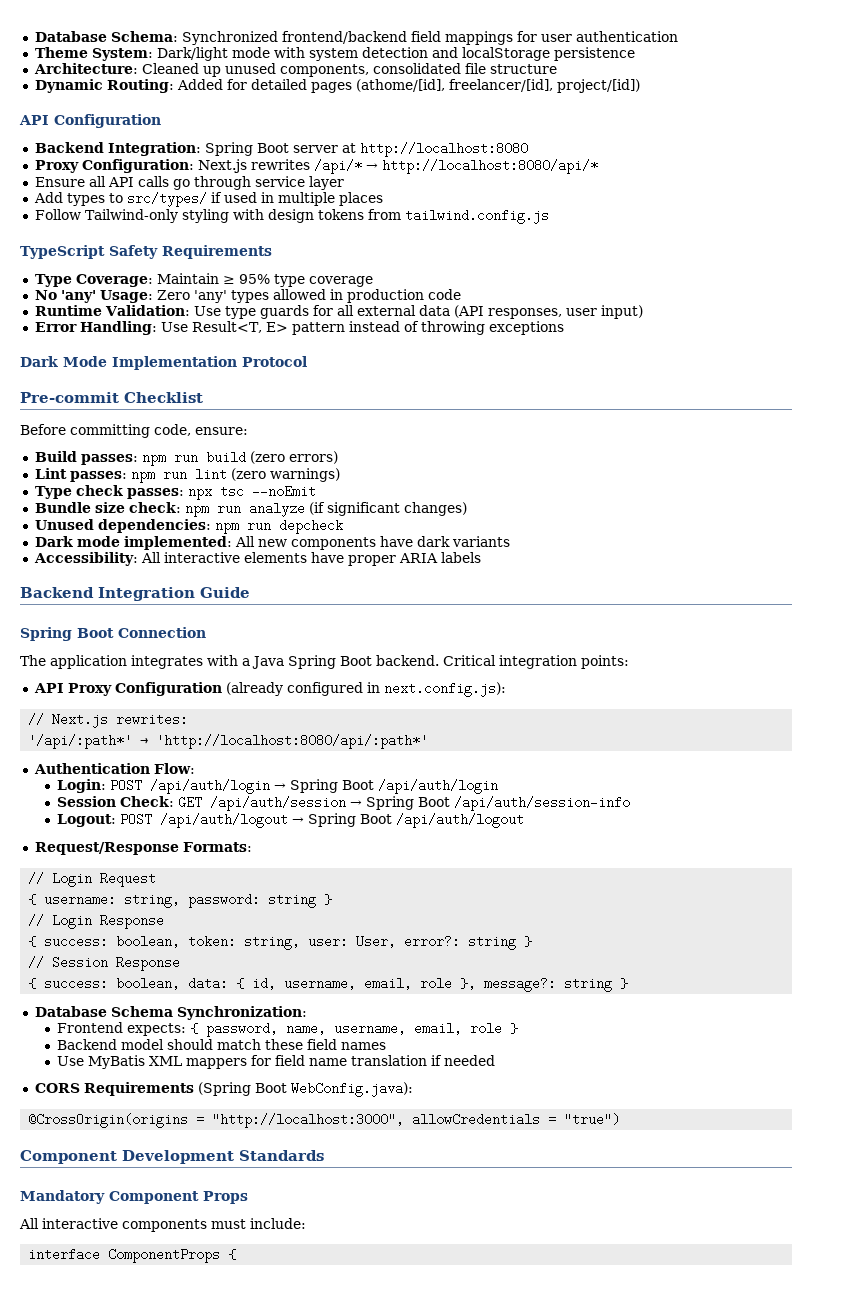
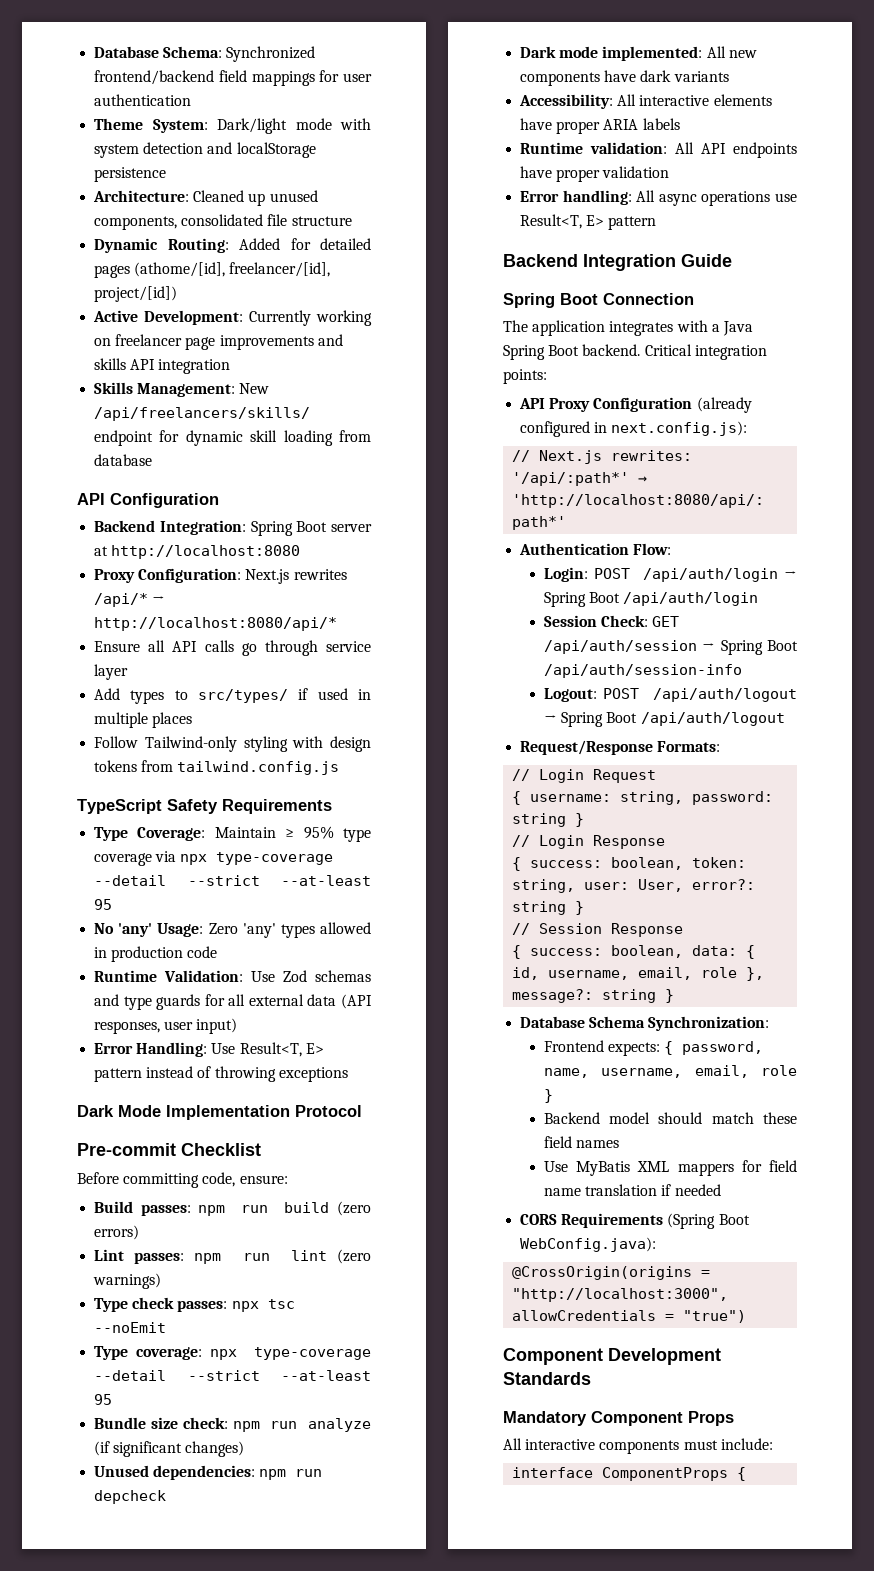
(640, 86) none -> [93,310,372,326] [94,334,343,350] [94,358,231,374] [94,382,270,397] [94,407,311,421] [94,430,371,446] [94,454,153,466] // Active Development: Currently working on freelancer page improvements and skills API integration // Skills Management: New /api/freelancers/skills/ endpoint for dynamic skill loading from database
(373, 281) none -> [155,851,334,865] [94,875,371,886] [94,899,113,910] via npx type-coverage --detail --strict --at-least 95
(221, 311) none -> [283,970,371,982] [94,994,120,1006] Zod schemas and
(316, 491) none -> [94,1346,371,1360] [94,1370,371,1381] [94,1394,113,1405] // Type coverage: npx type-coverage --detail --strict --at-least 95
(481, 557) none -> [520,142,797,158] [520,166,670,182] [520,190,797,206] [520,214,657,230] // Runtime validation: All API endpoints have proper validation // Error handling: All async operations use Result<T, E> pattern

